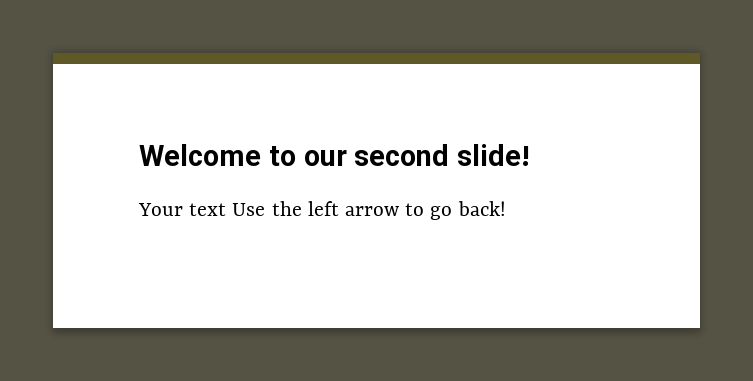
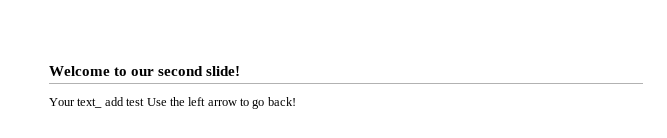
[189,203,227,216] text -> [77,97,145,108] text_ add test

